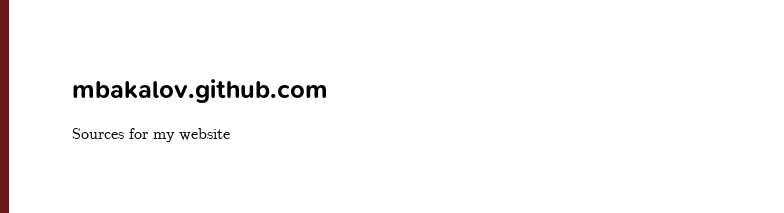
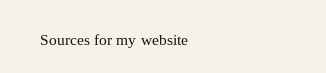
[72,79,328,103] mbakalov.github.com // -> (40, 40) none

